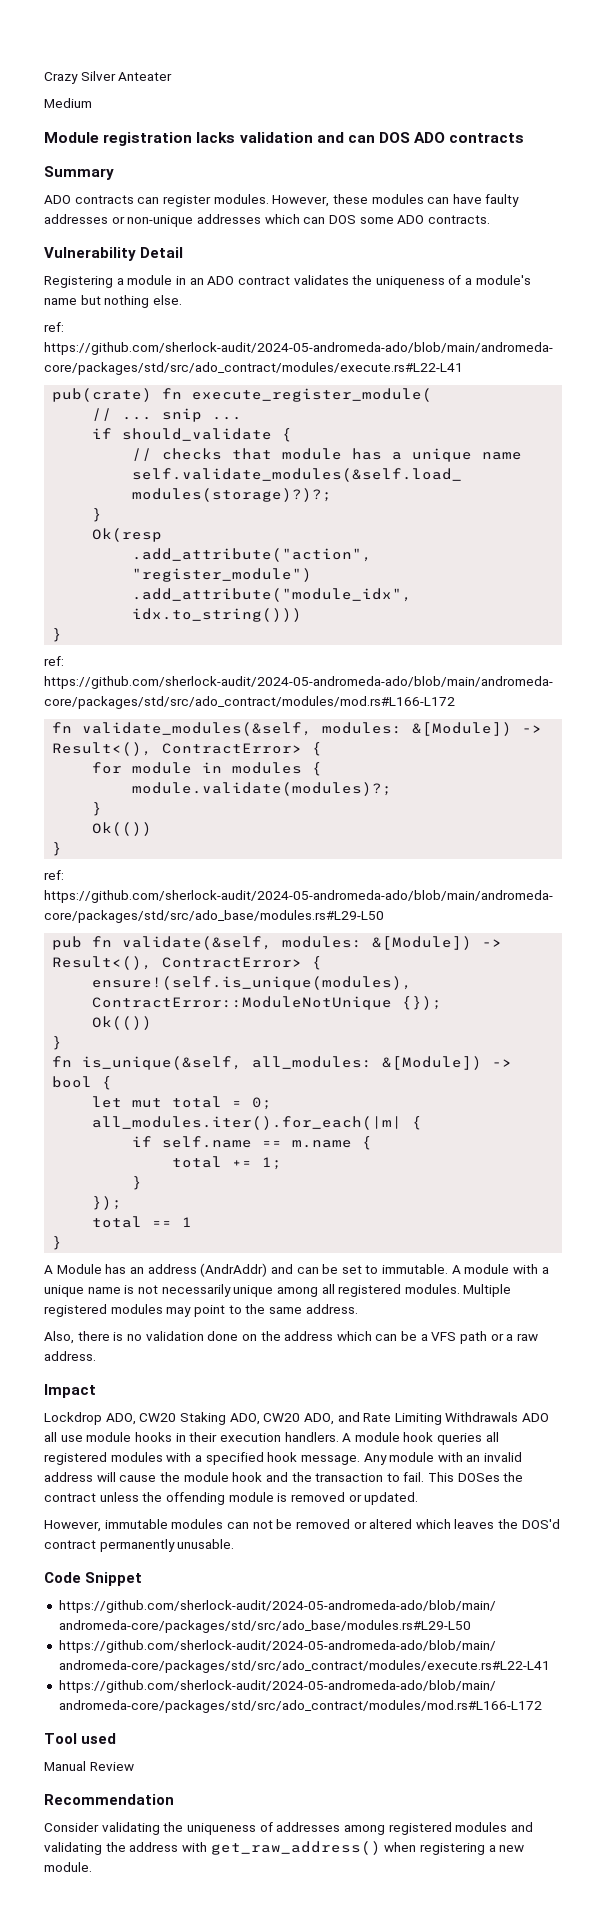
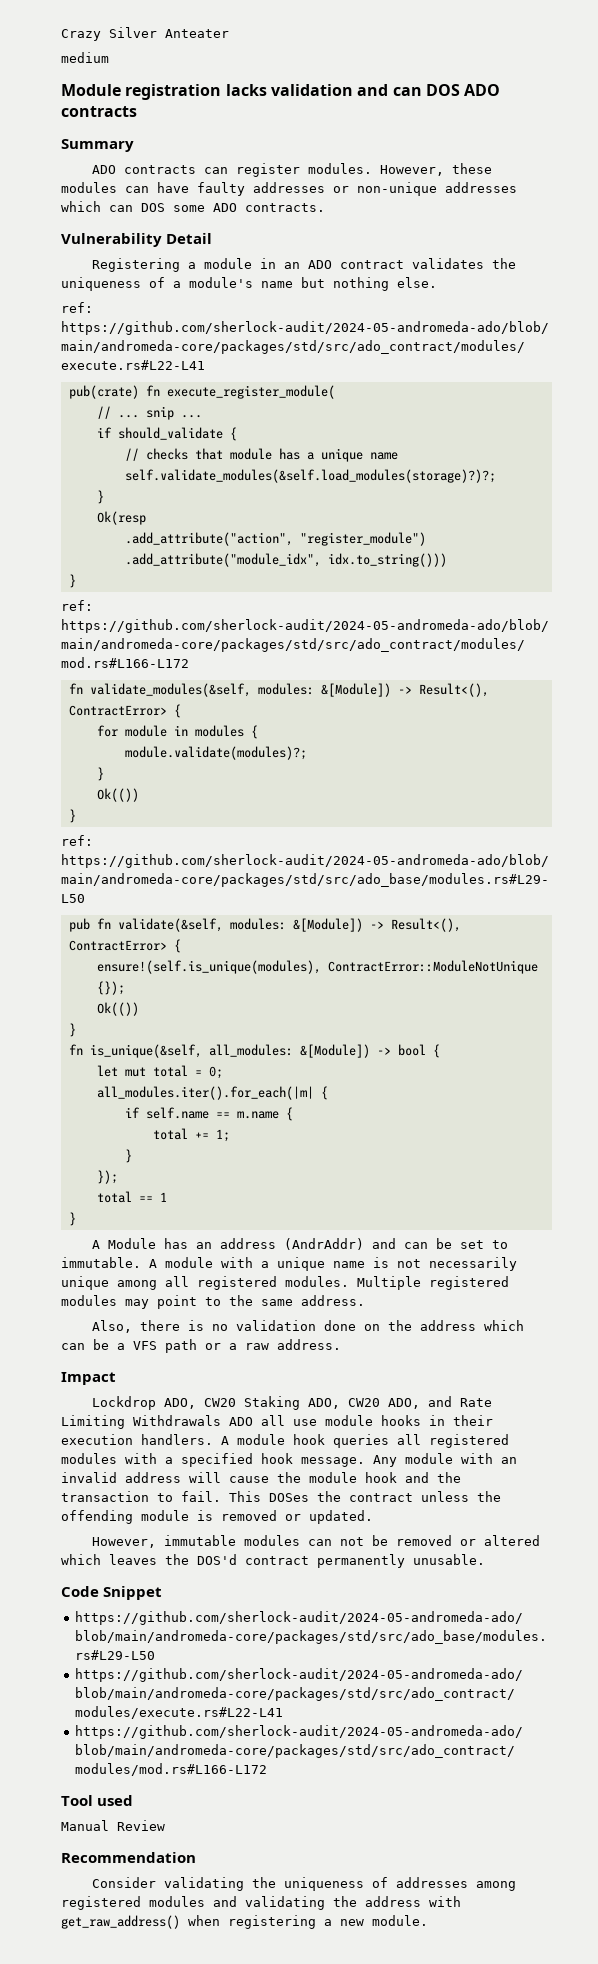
[44,98,92,108] Medium -> [61,52,109,63] medium

